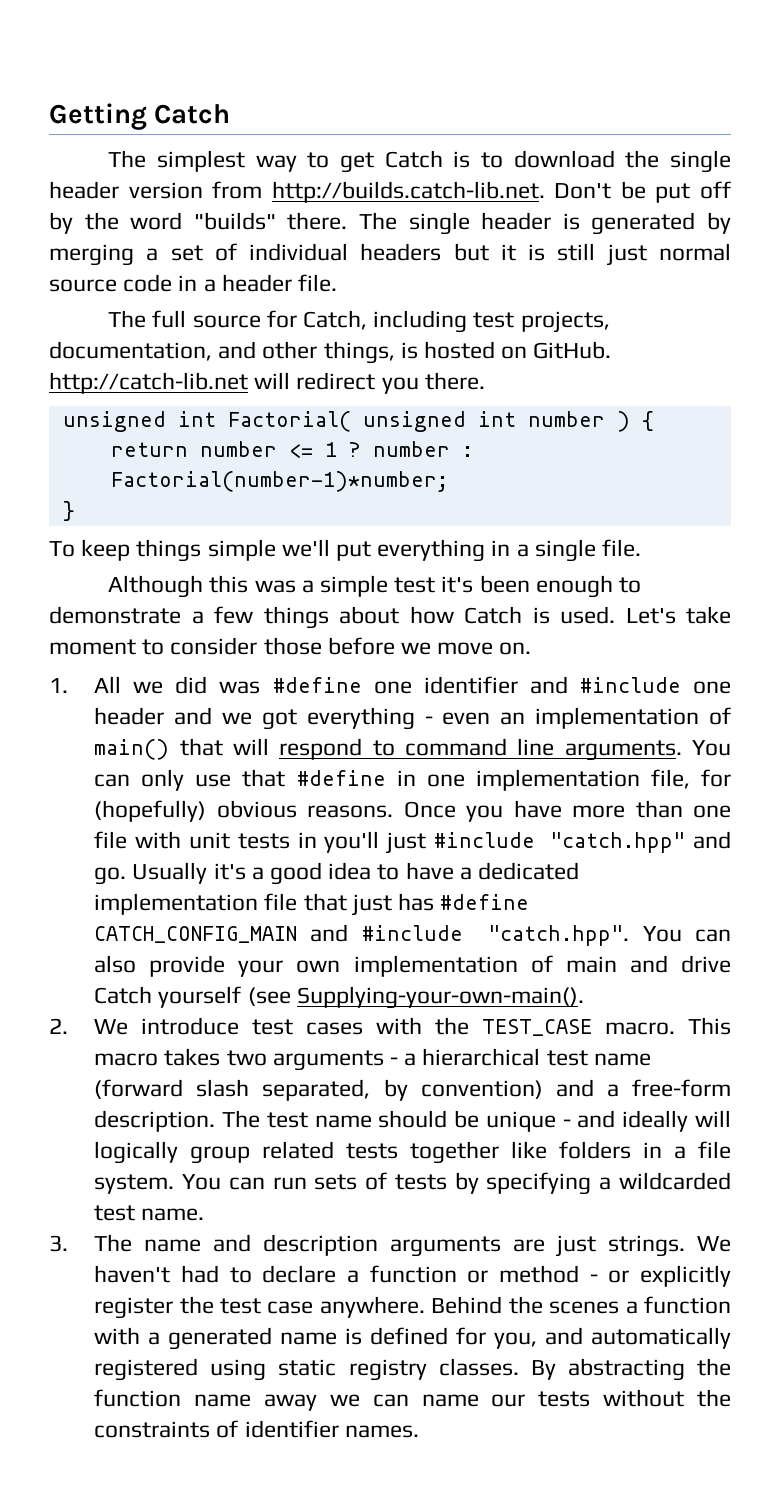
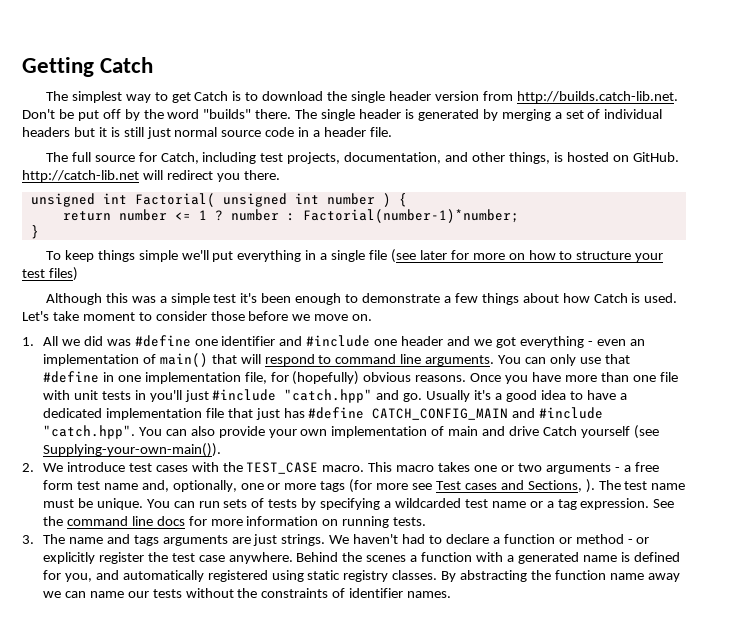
[602,539,642,557] file. -> [369,249,664,263] [22,267,78,281] file (see later for more on how to structure your test files)
[296,986,584,1009] Supplying-your-own-main(). -> [42,443,221,457] Supplying-your-own-main()).
(221, 1057) none -> [474,465,514,472] one or
[422,1048,651,1066] [94,1079,731,1101] [94,1110,731,1132] [94,1141,731,1164] [94,1174,175,1194] hierarchical test name (forward slash separated, by convention) and a free-form description. The test name should be unique - and ideally will logically group related tests together like folders in a file system. -> [634,462,659,472] [42,479,686,493] [42,498,143,510] free form test name and, optionally, one or more tags (for more see Test cases and Sections, ). The test name must be unique.
[141,1208,205,1221] name. -> [491,498,675,510] [42,516,427,528] name or a tag expression. See the command line docs for more information on running tests.
[263,1234,379,1256] description -> [133,535,159,546] tags

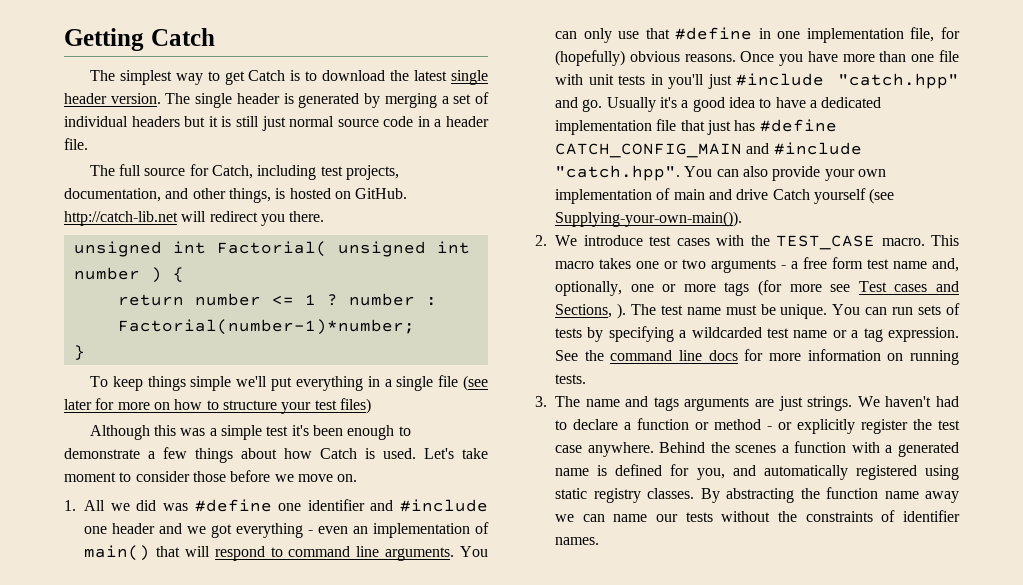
[351,91,678,103] [22,109,292,121] single header version from http://builds.catch-lib.net. Don't be put off by the word "builds" there. -> [414,70,489,85] [64,93,161,104] latest single header version.

